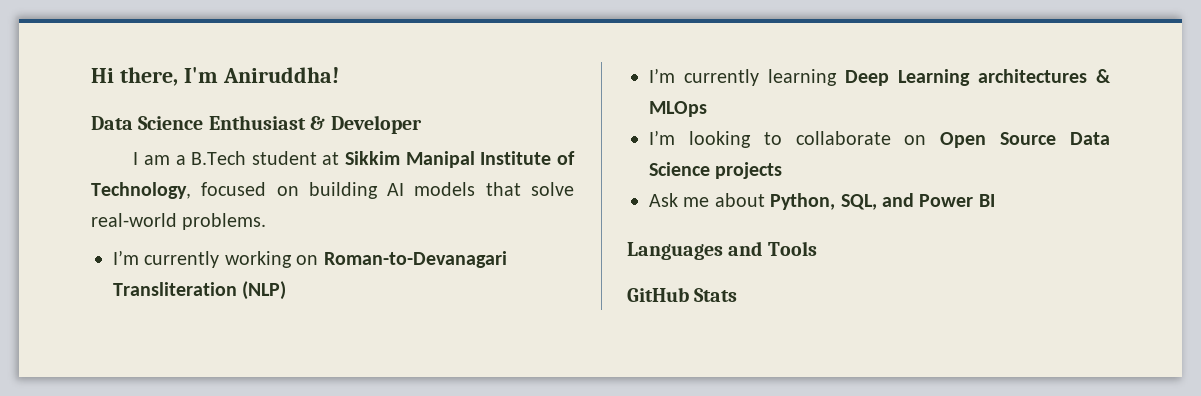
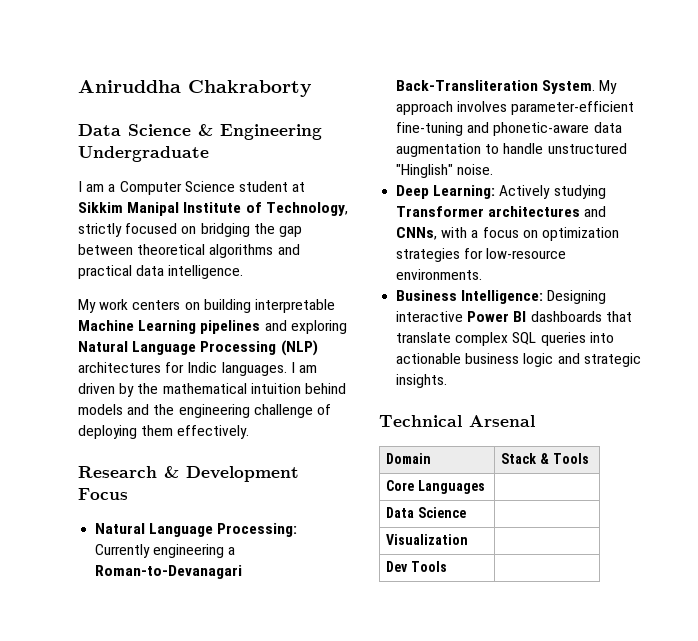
[91,67,339,86] [91,115,422,134] Hi there, I'm Aniruddha! // Data Science Enthusiast & Developer -> [78,80,312,97] [78,124,322,140] [78,146,209,162] Aniruddha Chakraborty // Data Science & Engineering Undergraduate
[191,151,247,165] B.Tech -> [119,181,235,195] Computer Science
(191, 190) none -> [78,223,122,237] strictly
[308,182,574,199] [91,213,267,230] [113,250,507,268] [113,281,287,300] [649,68,1111,86] [649,101,707,117] [649,130,1110,148] [649,162,783,179] [649,193,995,210] [627,241,817,260] [627,287,738,302] building AI models that solve real-world problems. // I’m currently working on Roman-to-Devanagari Transliteration (NLP) // I’m currently learning Deep Learning architectures & MLOps // I’m looking to collaborate on Open Source Data Science projects // Ask me about Python, SQL, and Power BI // Languages and Tools // GitHub Stats -> [200,223,302,237] [78,244,300,258] [78,265,244,279] [78,299,335,313] [78,320,347,334] [78,340,318,356] [78,362,317,376] [78,383,346,397] [78,404,331,418] [78,425,250,439] [78,466,299,482] [78,488,128,500] [95,523,298,537] [95,544,236,558] [95,565,243,579] [396,80,618,94] [396,101,635,115] [396,122,622,136] [396,143,627,157] [396,164,494,178] [396,185,606,199] [396,206,607,217] [396,227,619,241] [396,248,567,262] [396,269,483,280] [396,290,607,304] [396,311,632,322] [396,332,614,346] [396,353,641,367] [396,374,448,388] [379,415,535,427] [386,453,432,464] [501,453,589,464] [386,480,486,494] [386,507,467,518] [386,534,469,545] [386,561,448,572] bridging the gap between theoretical algorithms and practical data intelligence. // My work centers on building interpretable Machine Learning pipelines and exploring Natural Language Processing (NLP) architectures for Indic languages. I am driven by the mathematical intuition behind models and the engineering challenge of deploying them effectively. // Research & Development Focus // Natural Language Processing: Currently engineering a Roman-to-Devanagari Back-Transliteration System. My approach involves parameter-efficient fine-tuning and phonetic-aware data augmentation to handle unstructured "Hinglish" noise. // Deep Learning: Actively studying Transformer architectures and CNNs, with a focus on optimization strategies for low-resource environments. // Business Intelligence: Designing interactive Power BI dashboards that translate complex SQL queries into actionable business logic and strategic insights. // Technical Arsenal // Domain | Stack & Tools // Core Languages | // Data Science | // Visualization | // Dev Tools |

